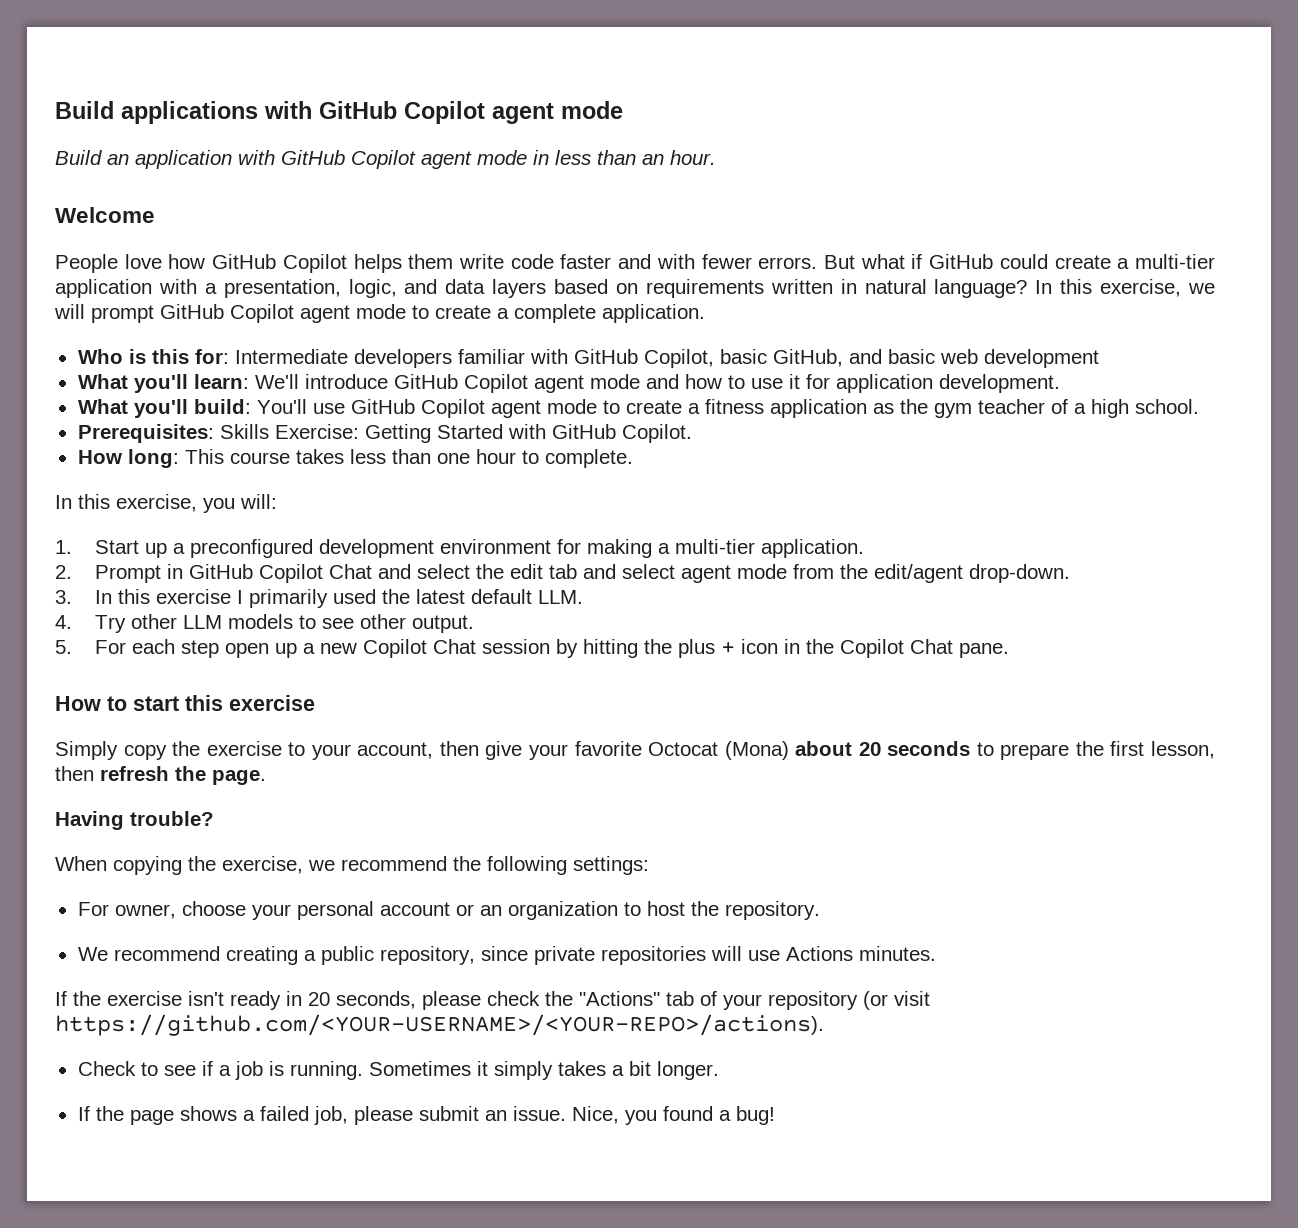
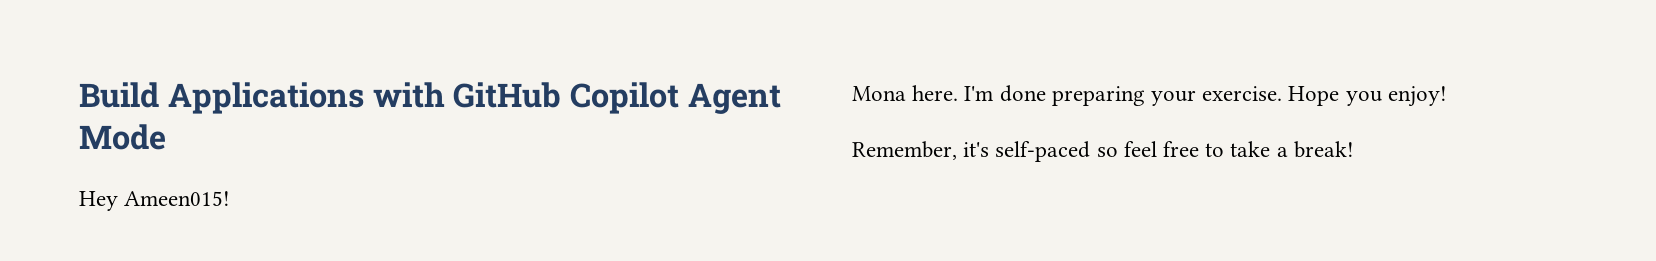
[55,101,623,124] [55,150,716,169] [55,207,155,223] [55,254,1215,273] [55,279,1216,298] [54,304,705,323] [77,349,1099,368] [77,374,1060,393] [77,399,1199,418] [77,424,692,443] [77,449,633,468] [55,494,277,513] [55,539,865,558] [55,564,1071,583] [55,589,584,608] [55,614,475,633] [55,639,1010,658] [55,695,315,711] [55,741,1215,760] [55,766,266,785] [55,811,214,830] [55,856,649,875] [77,901,820,920] [77,946,936,965] [55,991,930,1010] [55,1014,824,1036] [77,1061,719,1080] [77,1106,775,1125] Build applications with GitHub Copilot agent mode // Build an application with GitHub Copilot agent mode in less than an hour. // Welcome // People love how GitHub Copilot helps them write code faster and with fewer errors. But what if GitHub could create a multi-tier application with a presentation, logic, and data layers based on requirements written in natural language? In this exercise, we will prompt GitHub Copilot agent mode to create a complete application. // Who is this for: Intermediate developers familiar with GitHub Copilot, basic GitHub, and basic web development // What you'll learn: We'll introduce GitHub Copilot agent mode and how to use it for application development. // What you'll build: You'll use GitHub Copilot agent mode to create a fitness application as the gym teacher of a high school. // Prerequisites: Skills Exercise: Getting Started with GitHub Copilot. // How long: This course takes less than one hour to complete. // In this exercise, you will: // 1. Start up a preconfigured development environment for making a multi-tier application. // 2. Prompt in GitHub Copilot Chat and select the edit tab and select agent mode from the edit/agent drop-down. // 3. In this exercise I primarily used the latest default LLM. // 4. Try other LLM models to see other output. // 5. For each step open up a new Copilot Chat session by hitting the plus + icon in the Copilot Chat pane. // How to start this exercise // Simply copy the exercise to your account, then give your favorite Octocat (Mona) about 20 seconds to prepare the first lesson, then refresh the page. // Having trouble? // When copying the exercise, we recommend the following settings: // For owner, choose your personal account or an organization to host the repository. // We recommend creating a public repository, since private repositories will use Actions minutes. // If the exercise isn't ready in 20 seconds, please check the "Actions" tab of your repository (or visit https://github.com/<YOUR-USERNAME>/<YOUR-REPO>/actions). // Check to see if a job is running. Sometimes it simply takes a bit longer. // If the page shows a failed job, please submit an issue. Nice, you found a bug! -> [79,82,781,114] [79,124,166,150] [79,191,231,211] [852,85,1447,107] [852,141,1354,162] Build Applications with GitHub Copilot Agent Mode // Hey Ameen015! // Mona here. I'm done preparing your exercise. Hope you enjoy! // Remember, it's self-paced so feel free to take a break!

